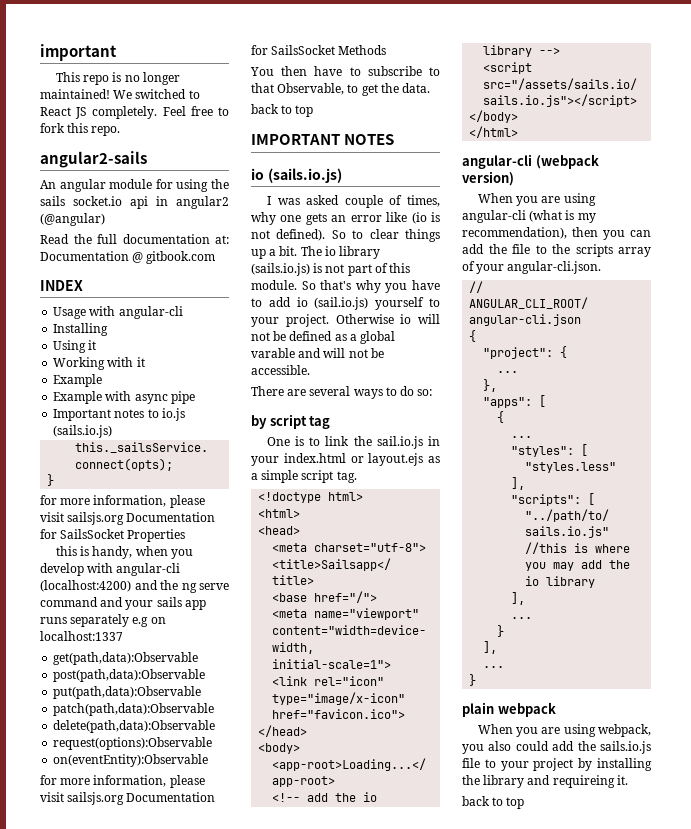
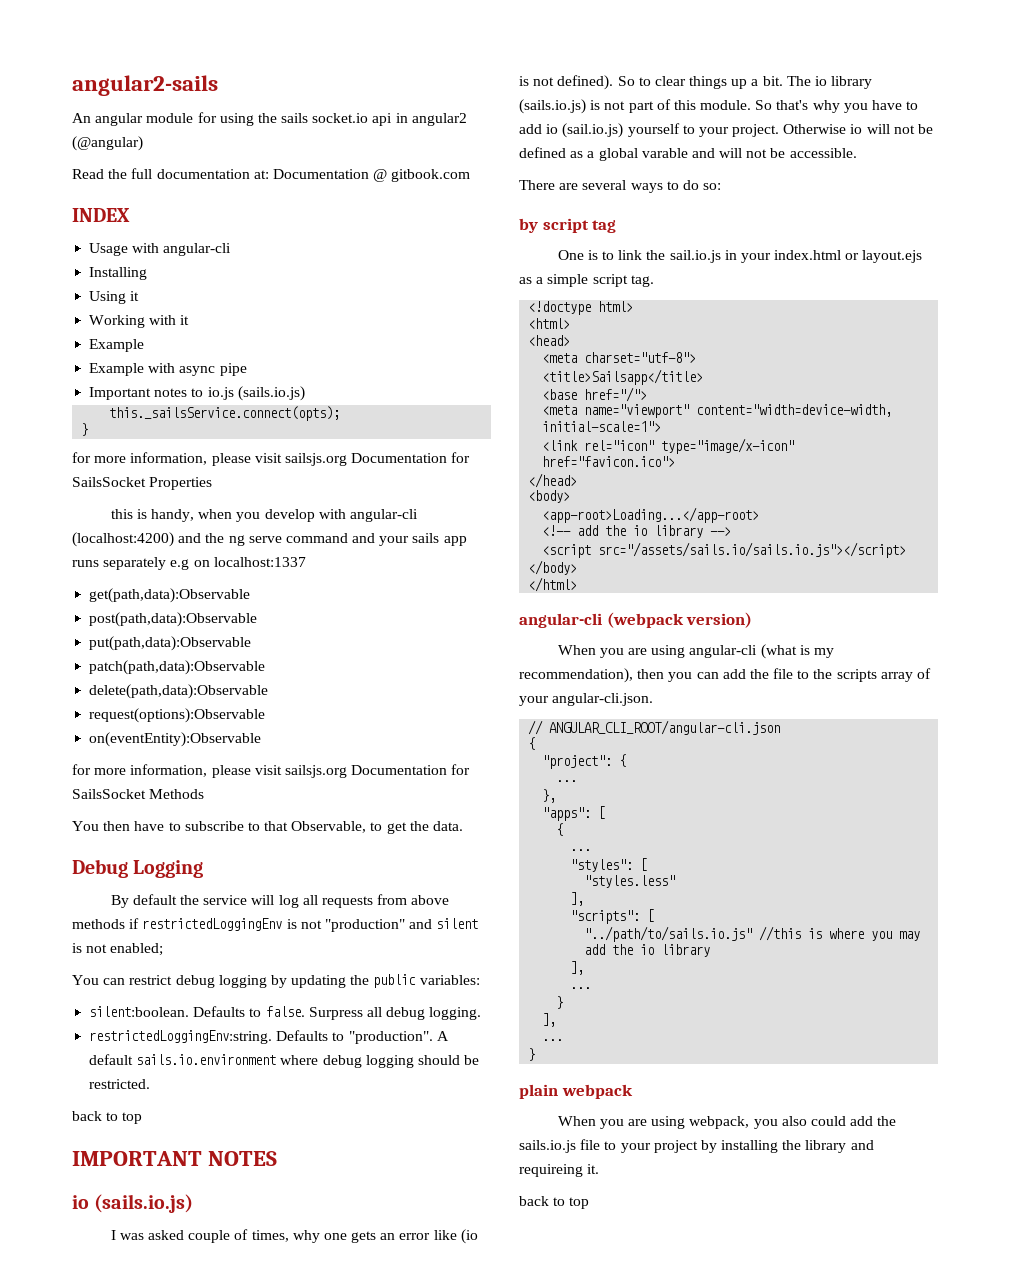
[40,44,117,61] [55,72,180,85] [40,89,200,99] [40,106,229,119] [40,123,121,136] important // This repo is no longer maintained! We switched to React JS completely. Feel free to fork this repo. // -> (72, 85) none
(431, 88) none -> [72,859,204,878] [110,894,450,908] [72,918,479,932] [72,943,164,956] [72,974,480,988] [89,1006,482,1020] [89,1030,449,1044] [89,1054,480,1068] [89,1079,151,1089] // Debug Logging // By default the service will log all requests from above methods if restrictedLoggingEnv is not "production" and silent is not enabled; // You can restrict debug logging by updating the public variables: // silent:boolean. Defaults to false. Surpress all debug logging. // restrictedLoggingEnv:string. Defaults to "production". A default sails.io.environment where debug logging should be restricted.

